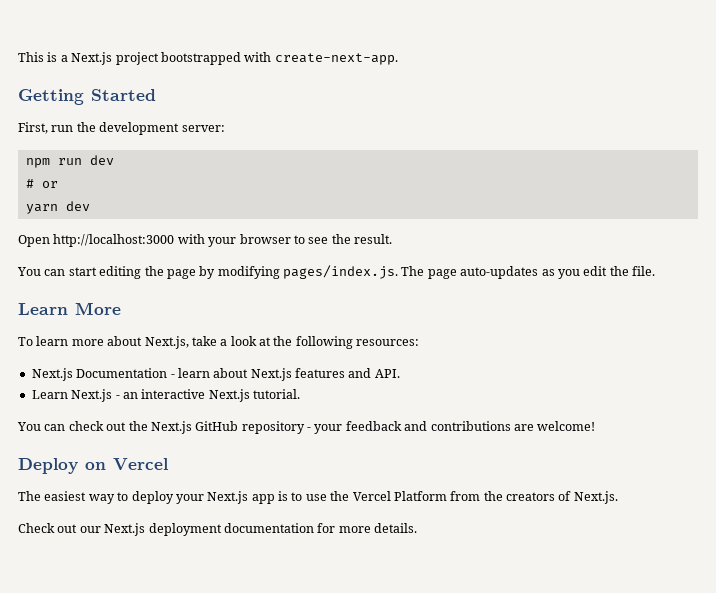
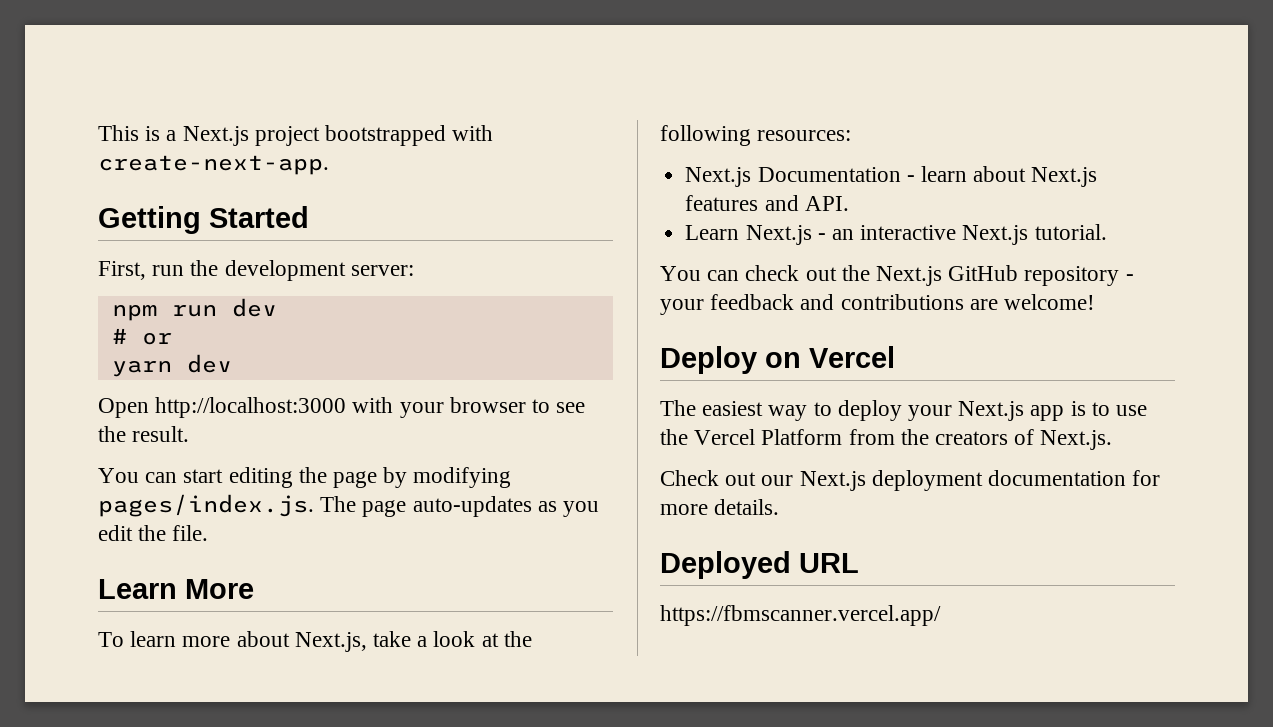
(417, 528) none -> [660,551,859,579] [660,605,941,626] // Deployed URL // https://fbmscanner.vercel.app/

